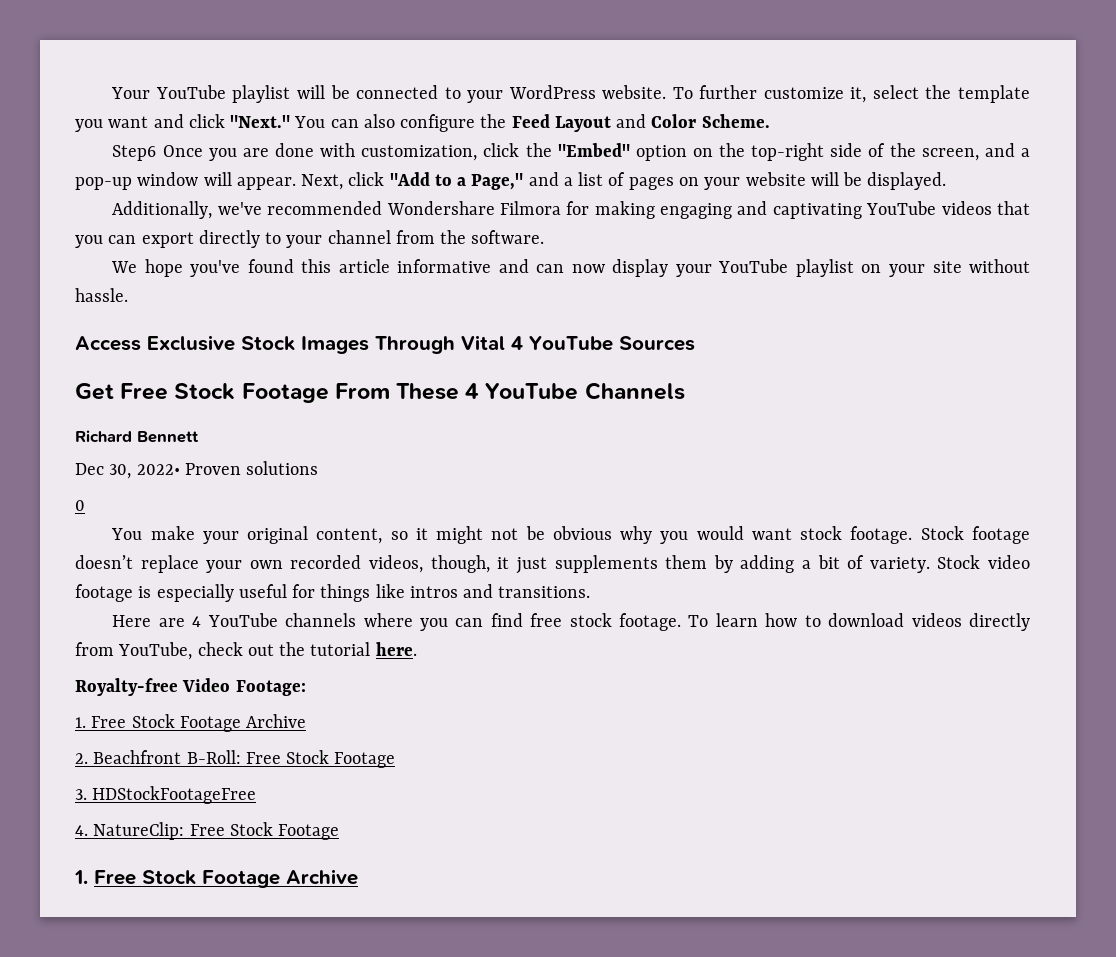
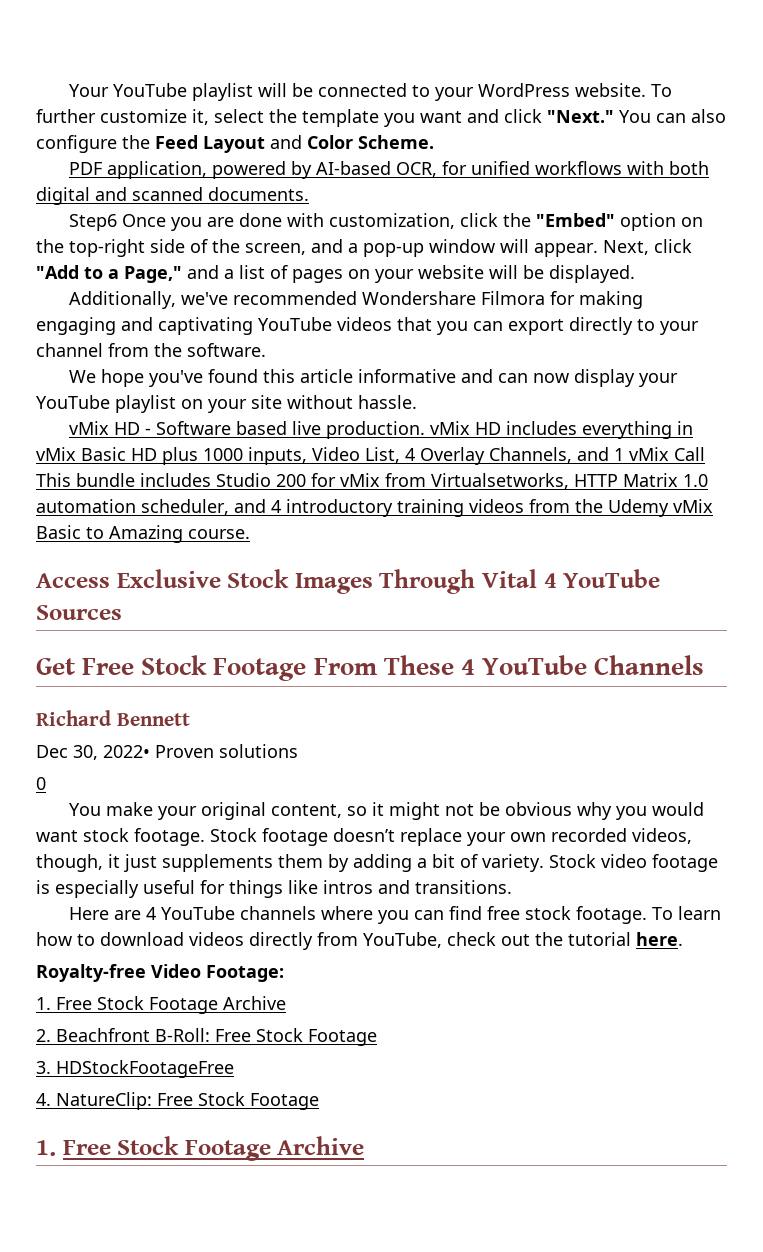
(770, 121) none -> [68,161,709,179] [36,187,309,205] // PDF application, powered by AI-based OCR, for unified workflows with both digital and scanned documents.
(128, 295) none -> [68,421,693,439] [36,447,705,465] [36,473,708,489] [36,499,713,517] [36,525,250,543] // vMix HD - Software based live production. vMix HD includes everything in vMix Basic HD plus 1000 inputs, Video List, 4 Overlay Channels, and 1 vMix Call This bundle includes Studio 200 for vMix from Virtualsetworks, HTTP Matrix 1.0 automation scheduler, and 4 introductory training videos from the Udemy vMix Basic to Amazing course.

